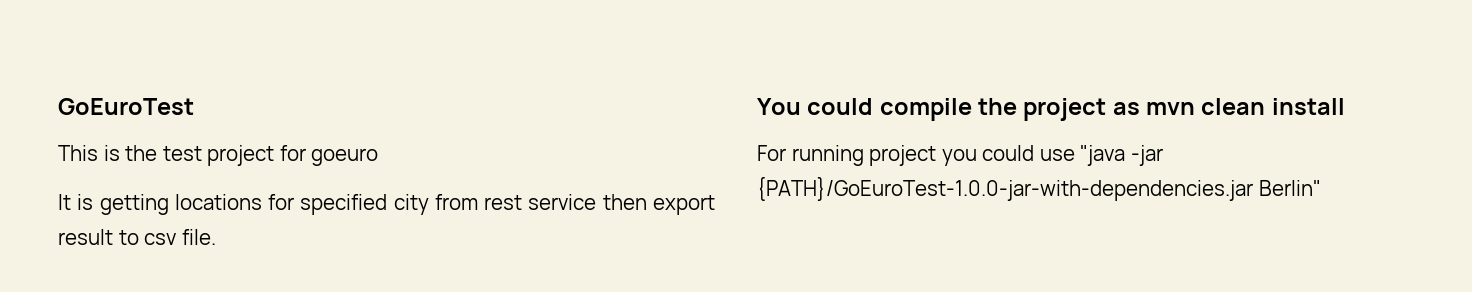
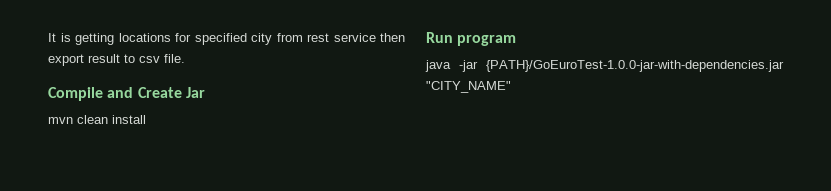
[58,98,194,115] [58,145,379,166] GoEuroTest // This is the test project for goeuro // -> (48, 37) none
[757,98,1345,121] [757,145,1126,166] You could compile the project as mvn clean install // For running project you could use "java -> [48,87,205,101] [48,115,146,124] [426,32,517,46] [425,60,451,72] Compile and Create Jar // mvn clean install // Run program // java
[1258,180,1321,196] Berlin" -> [426,81,511,93] "CITY_NAME"

